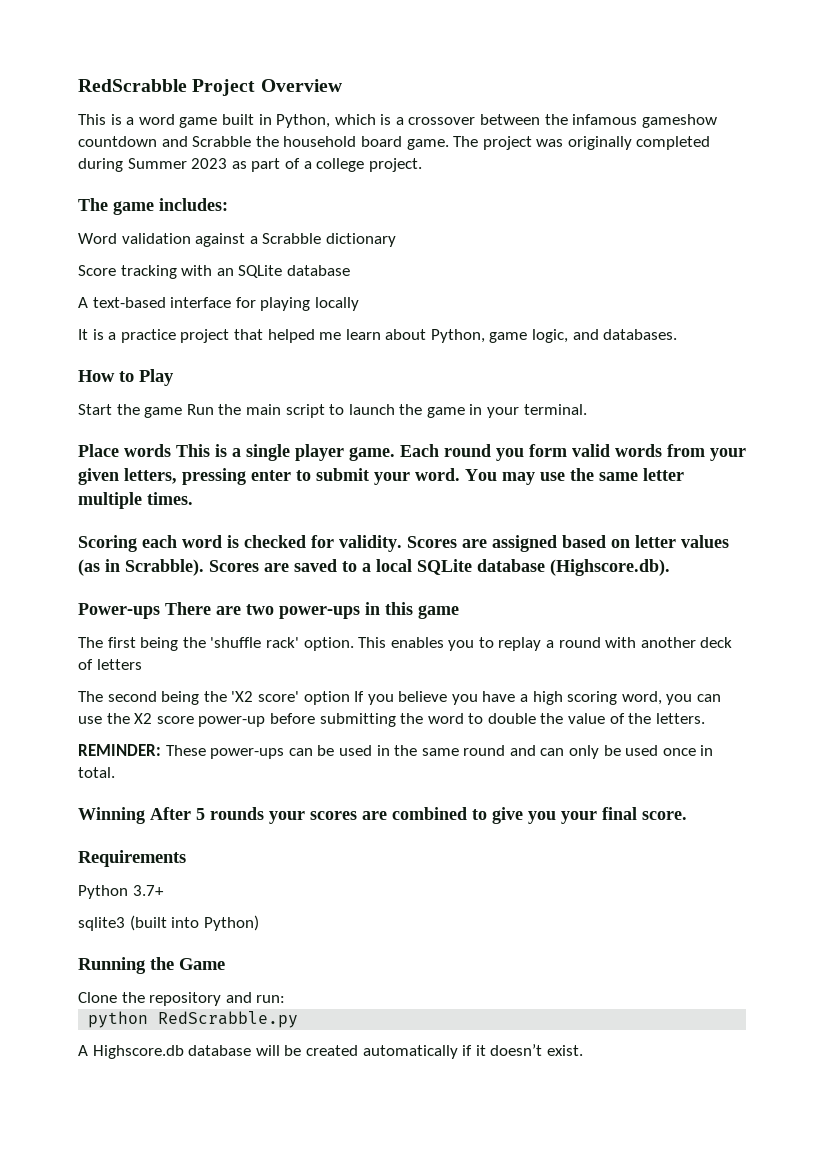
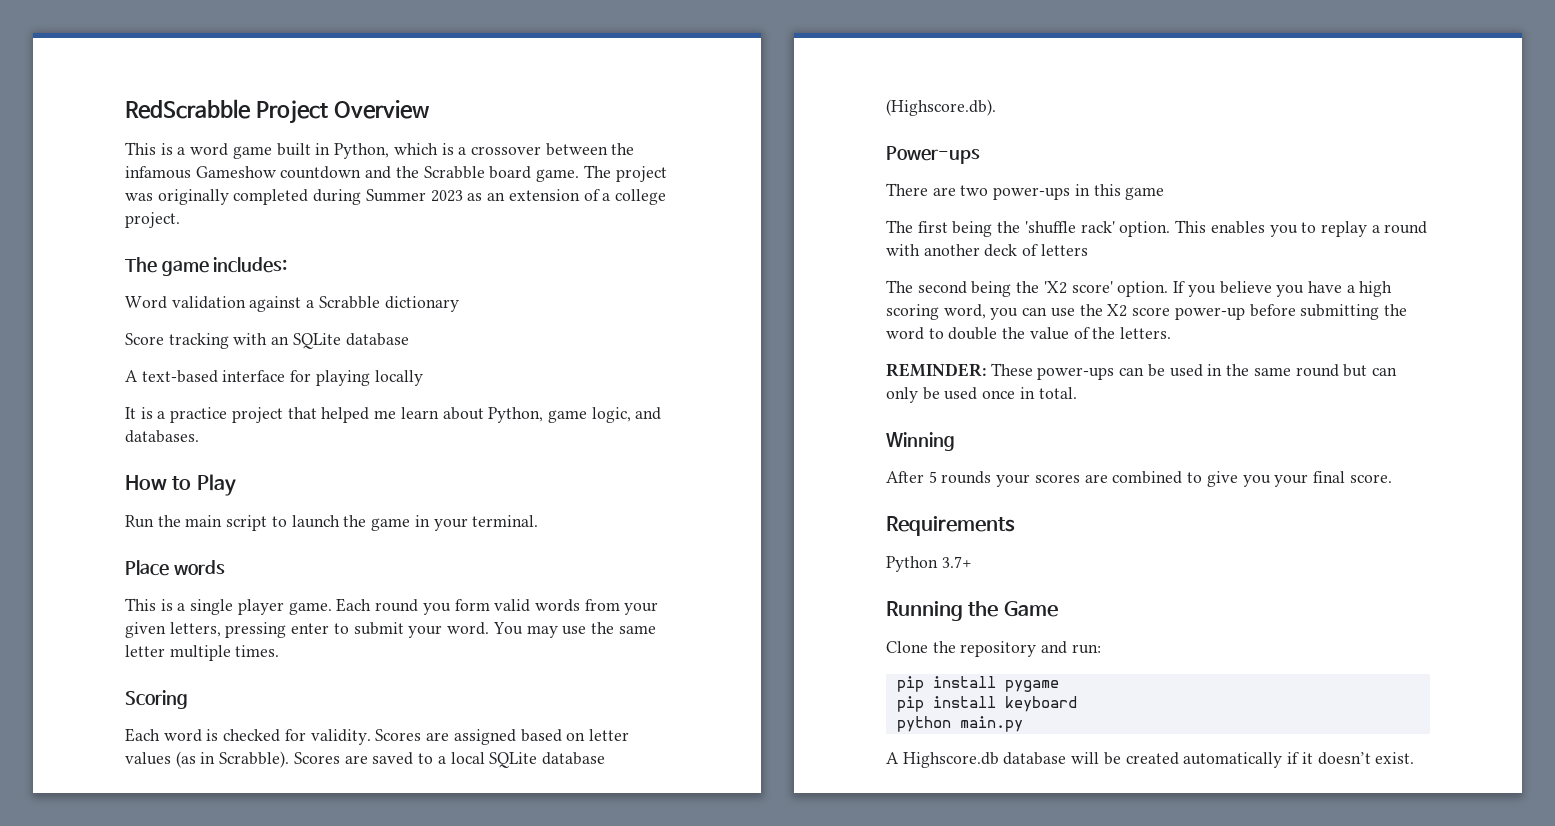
[641,114,717,128] gameshow -> [195,166,276,178] Gameshow
[192,136,357,147] Scrabble the household -> [395,166,485,179] the Scrabble
[251,158,281,172] part -> [487,189,580,201] an extension
[78,404,183,418] Start the game -> (236, 485) none
(171, 450) none -> (225, 567) //
[142,535,177,548] each -> [125,728,160,742] // Each
(160, 611) none -> (980, 155) //
[303,691,350,705] option -> [1117,281,1169,297] option.
[509,745,536,756] and -> [1343,364,1368,377] but
(145, 815) none -> (955, 441) //
[78,915,259,931] // sqlite3 (built into Python) -> (972, 562) none
(286, 999) none -> [896,676,1059,692] [896,696,1077,712] // pip install pygame // pip install keyboard
[158,1011,299,1028] RedScrabble.py -> [959,716,1023,732] main.py

